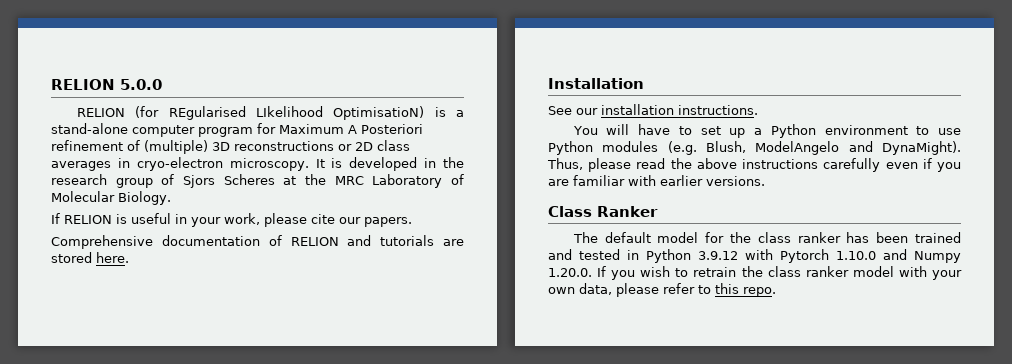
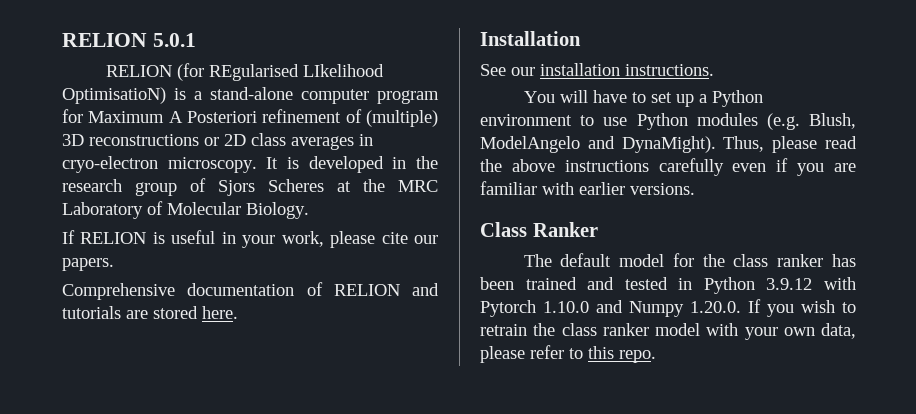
[51,79,162,90] RELION 5.0.0 -> [62,33,196,47] RELION 5.0.1

